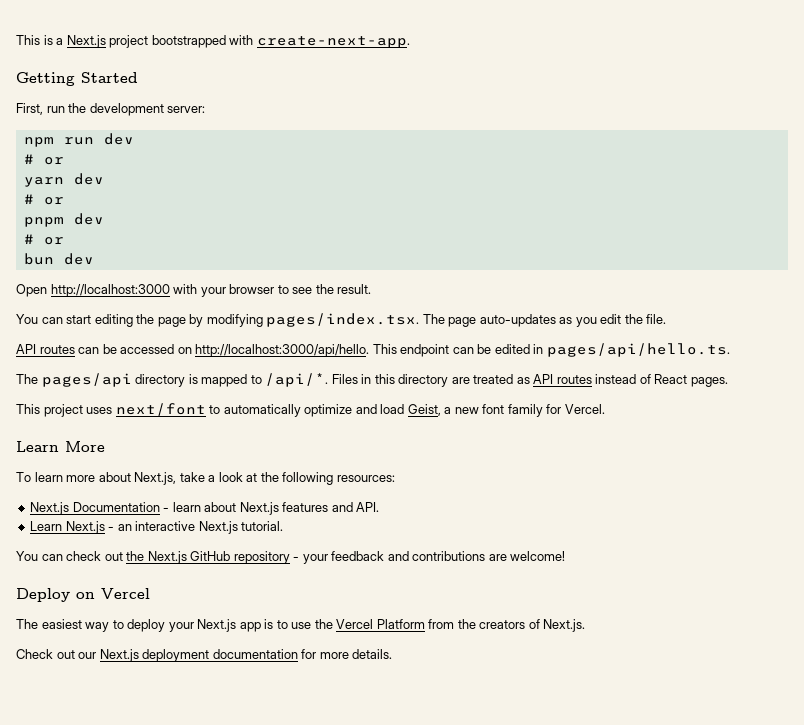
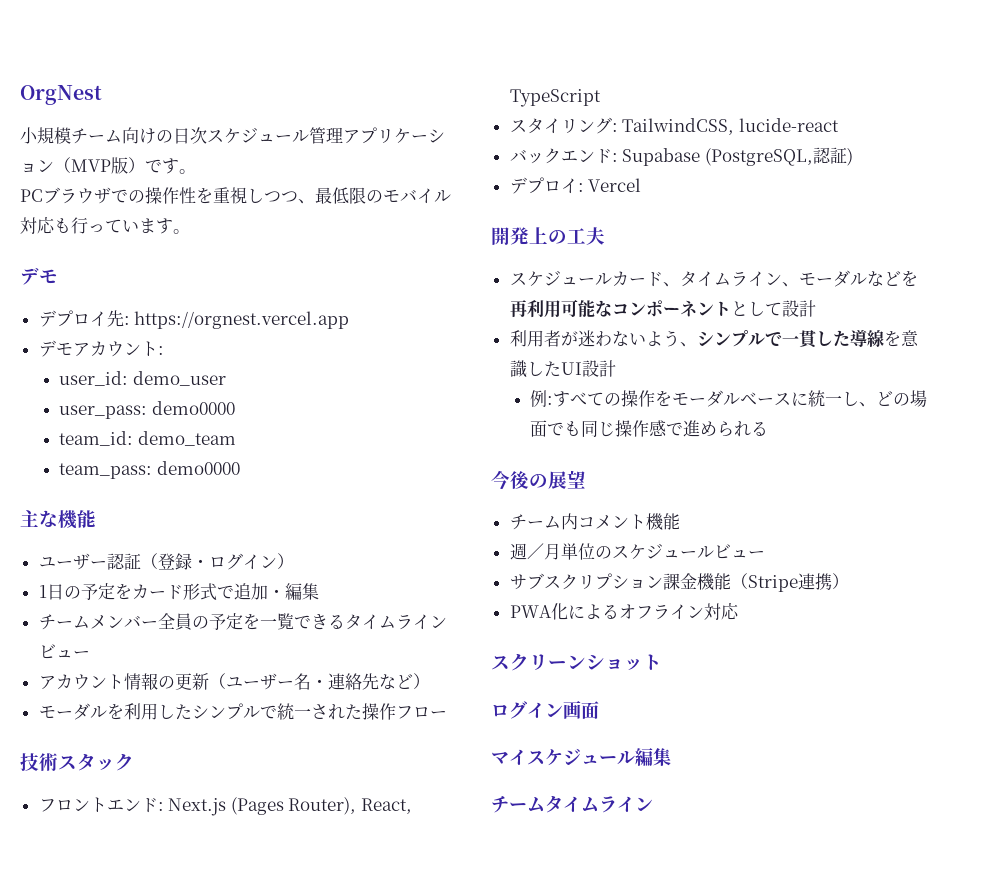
[16,35,410,48] [16,72,138,86] [16,103,206,116] [23,133,134,147] [23,154,64,165] [23,173,104,187] [23,194,64,205] [23,213,104,227] [23,234,64,245] [23,253,94,265] [16,284,372,297] [16,313,667,327] [16,343,730,357] [16,373,728,387] [16,403,605,417] [16,441,105,452] [16,472,395,485] [30,502,380,515] [30,521,284,534] [16,551,566,564] [16,588,150,602] [16,619,586,632] [16,649,393,662] This is a Next.js project bootstrapped with create-next-app. // Getting Started // First, run the development server: // npm run dev // # or // yarn dev // # or // pnpm dev // # or // bun dev // Open http://localhost:3000 with your browser to see the result. // You can start editing the page by modifying pages/index.tsx. The page auto-updates as you edit the file. // API routes can be accessed on http://localhost:3000/api/hello. This endpoint can be edited in pages/api/hello.ts. // The pages/api directory is mapped to /api/*. Files in this directory are treated as API routes instead of React pages. // This project uses next/font to automatically optimize and load Geist, a new font family for Vercel. // Learn More // To learn more about Next.js, take a look at the following resources: // Next.js Documentation - learn about Next.js features and API. // Learn Next.js - an interactive Next.js tutorial. // You can check out the Next.js GitHub repository - your feedback and contributions are welcome! // Deploy on Vercel // The easiest way to deploy your Next.js app is to use the Vercel Platform from the creators of Next.js. // Check out our Next.js deployment documentation for more details. -> [20,85,102,105] [20,127,445,144] [20,157,196,174] [20,187,451,204] [20,217,190,234] [20,267,58,285] [38,310,350,329] [38,340,164,357] [58,371,226,386] [58,401,235,419] [58,431,236,446] [58,461,240,479] [20,510,96,529] [38,553,294,570] [38,583,319,601] [38,613,447,630] [38,644,90,659] [38,673,430,690] [38,703,447,720] [20,753,134,771] [38,797,413,816] [509,89,601,107] [509,117,839,135] [509,147,853,166] [509,177,642,194] [491,227,605,245] [509,270,918,287] [509,299,816,318] [509,330,919,349] [509,360,616,378] [529,390,927,407] [529,420,768,437] [491,470,586,490] [509,513,680,530] [509,543,765,560] [509,573,849,592] [509,603,739,620] [491,653,662,671] [491,701,599,719] [491,748,671,766] [491,795,653,813] OrgNest // 小規模チーム向けの日次スケジュール管理アプリケーション（MVP版）です。 // PCブラウザでの操作性を重視しつつ、最低限のモバイル対応も行っています。 // デモ // デプロイ先: https://orgnest.vercel.app // デモアカウント: // user_id: demo_user // user_pass: demo0000 // team_id: demo_team // team_pass: demo0000 // 主な機能 // ユーザー認証（登録・ログイン） // 1日の予定をカード形式で追加・編集 // チームメンバー全員の予定を一覧できるタイムラインビュー // アカウント情報の更新（ユーザー名・連絡先など） // モーダルを利用したシンプルで統一された操作フロー // 技術スタック // フロントエンド: Next.js (Pages Router), React, TypeScript // スタイリング: TailwindCSS, lucide-react // バックエンド: Supabase (PostgreSQL,認証) // デプロイ: Vercel // 開発上の工夫 // スケジュールカード、タイムライン、モーダルなどを再利用可能なコンポーネントとして設計 // 利用者が迷わないよう、シンプルで一貫した導線を意識したUI設計 // 例:すべての操作をモーダルベースに統一し、どの場面でも同じ操作感で進められる // 今後の展望 // チーム内コメント機能 // 週／月単位のスケジュールビュー // サブスクリプション課金機能（Stripe連携） // PWA化によるオフライン対応 // スクリーンショット // ログイン画面 // マイスケジュール編集 // チームタイムライン

